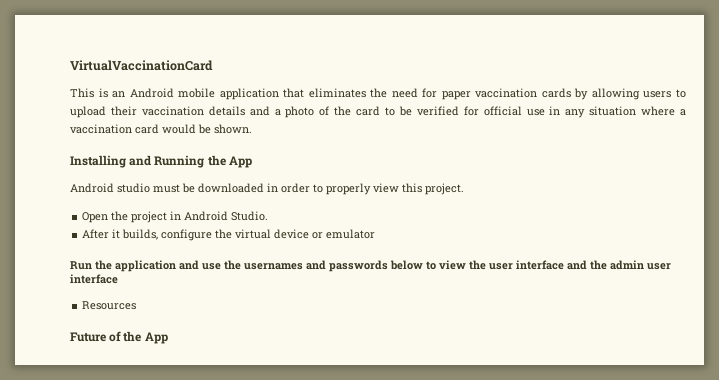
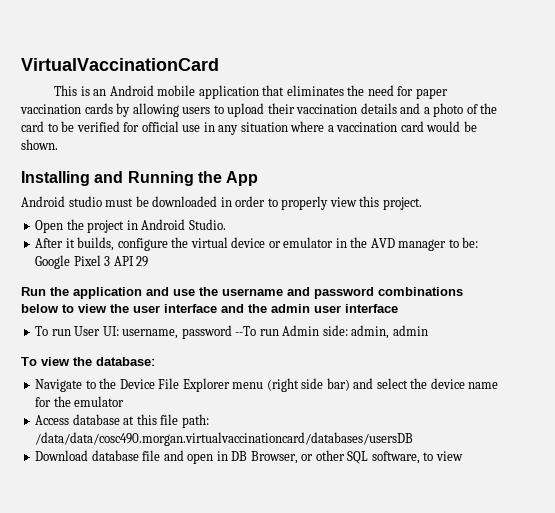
(376, 234) none -> [335,237,479,251] [35,255,149,269] in the AVD manager to be: Google Pixel 3 API 29
[244,260,388,272] usernames and passwords -> [222,287,463,299] username and password combinations
[82,301,137,310] [70,331,168,344] Resources // Future of the App -> [35,325,428,339] [21,357,155,366] [35,378,499,392] [35,396,125,407] [35,414,209,428] [35,432,414,446] [35,450,463,464] To run User UI: username, password --To run Admin side: admin, admin // To view the database: // Navigate to the Device File Explorer menu (right side bar) and select the device name for the emulator // Access database at this file path: /data/data/cosc490.morgan.virtualvaccinationcard/databases/usersDB // Download database file and open in DB Browser, or other SQL software, to view

